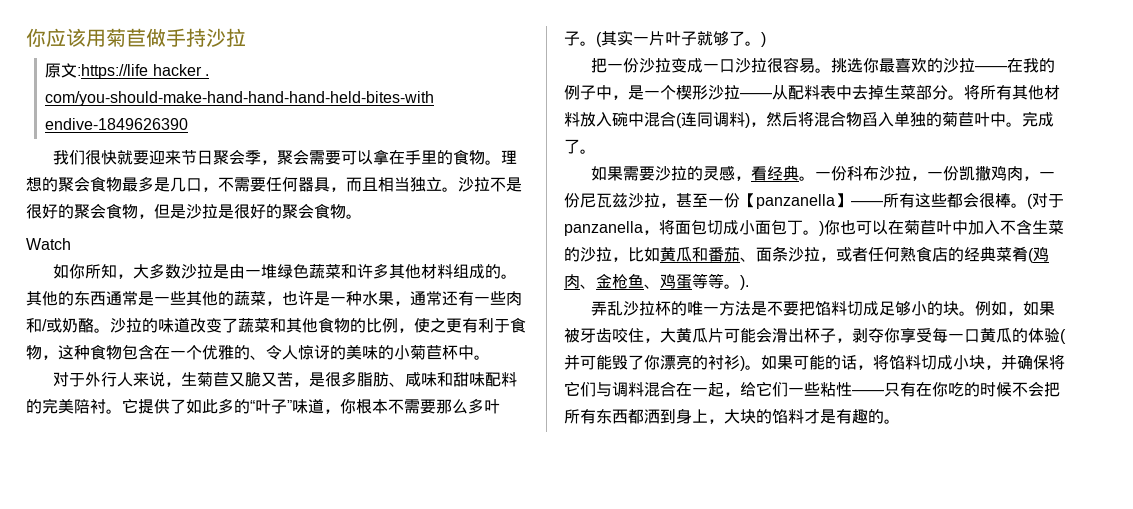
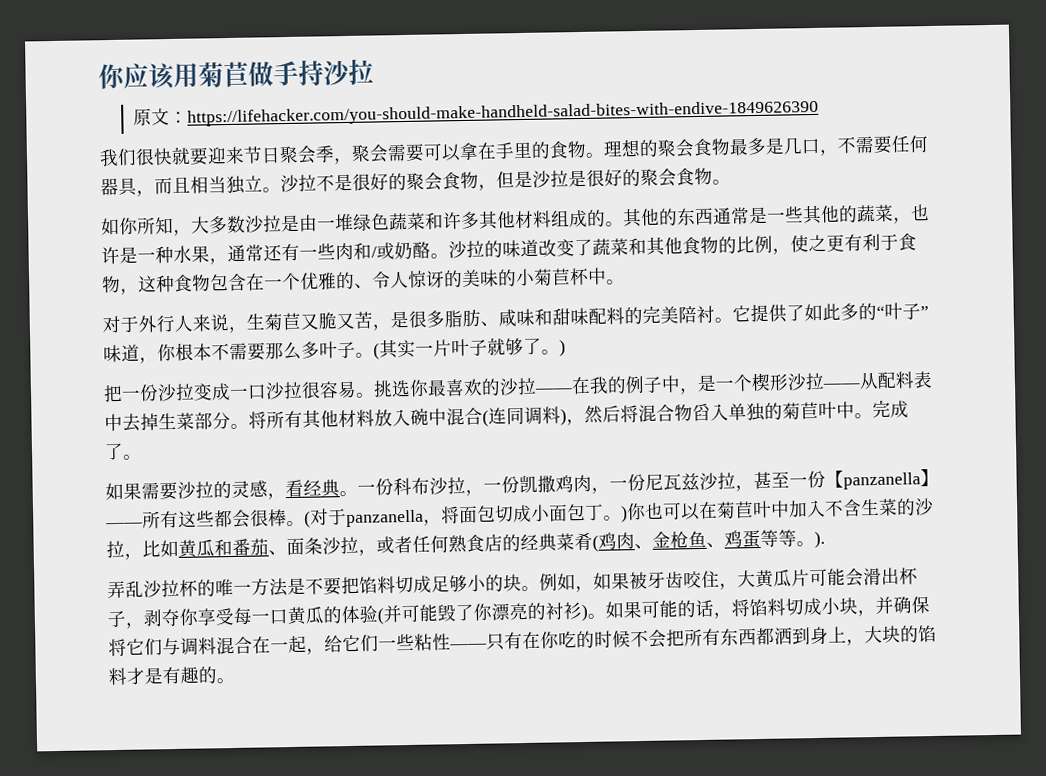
[77,64,209,79] [45,91,435,106] [45,118,189,130] :https://life hacker . com/you-should-make-hand-hand-hand-held-bites-with endive-1849626390 -> [168,99,819,127] ：https://lifehacker.com/you-should-make-handheld-salad-bites-with-endive-1849626390
[26,238,71,250] // Watch -> (731, 182) none

